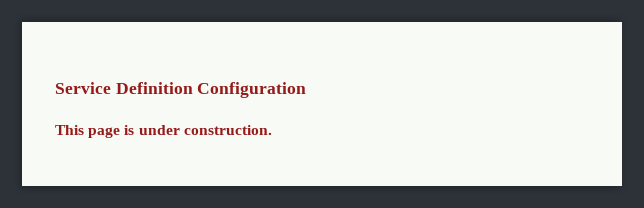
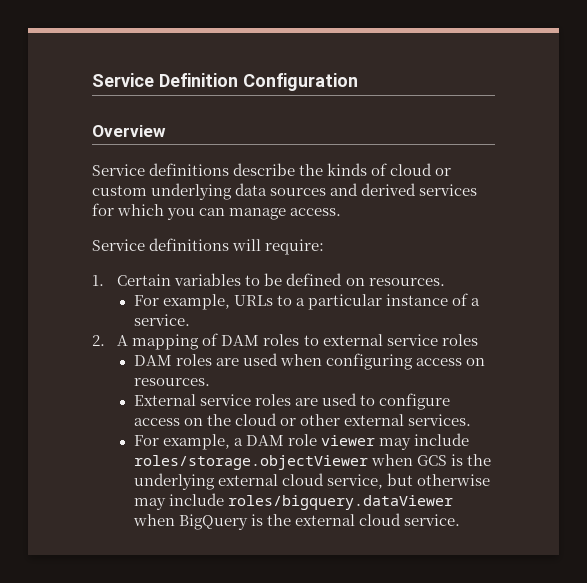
[55,125,272,138] This page is under construction. -> [92,125,166,137] [92,163,452,176] [92,183,478,200] [92,203,342,220] [92,238,325,255] [92,273,445,286] [133,293,481,310] [133,314,190,326] [92,333,478,350] [133,353,486,370] [133,378,210,386] [133,393,451,410] [133,413,472,426] [133,433,470,450] [133,454,491,470] [133,473,491,490] [133,493,453,510] [132,513,461,530] Overview // Service definitions describe the kinds of cloud or custom underlying data sources and derived services for which you can manage access. // Service definitions will require: // 1. Certain variables to be defined on resources. // For example, URLs to a particular instance of a service. // 2. A mapping of DAM roles to external service roles // DAM roles are used when configuring access on resources. // External service roles are used to configure access on the cloud or other external services. // For example, a DAM role viewer may include roles/storage.objectViewer when GCS is the underlying external cloud service, but otherwise may include roles/bigquery.dataViewer when BigQuery is the external cloud service.

